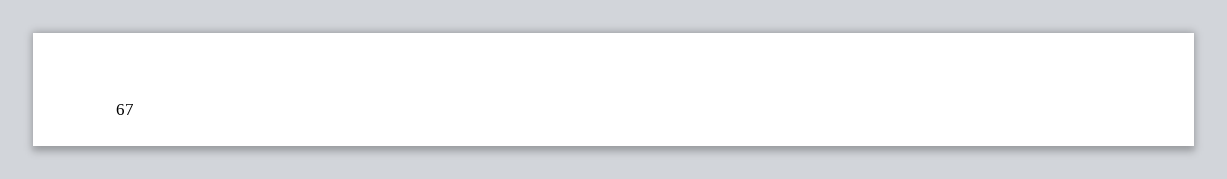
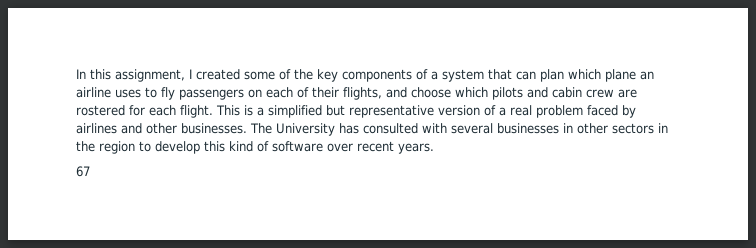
(116, 109) none -> [76,69,654,82] [76,87,637,100] [76,105,636,118] [76,123,668,136] [76,141,434,154] In this assignment, I created some of the key components of a system that can plan which plane an airline uses to fly passengers on each of their flights, and choose which pilots and cabin crew are rostered for each flight. This is a simplified but representative version of a real problem faced by airlines and other businesses. The University has consulted with several businesses in other sectors in the region to develop this kind of software over recent years. //

